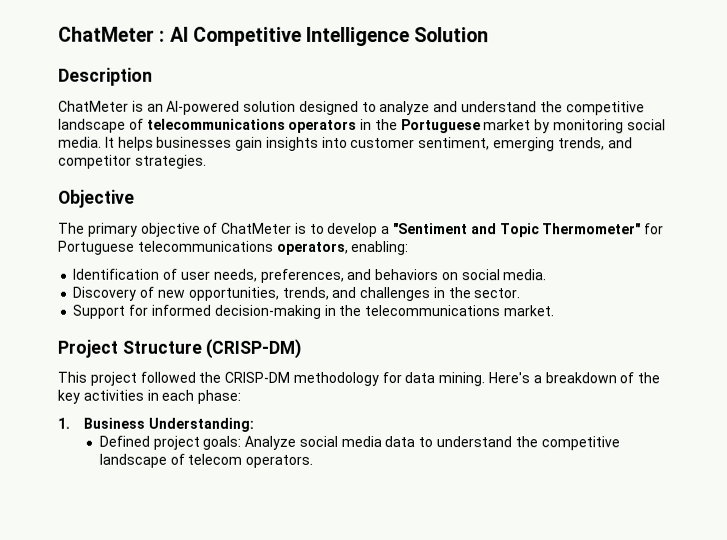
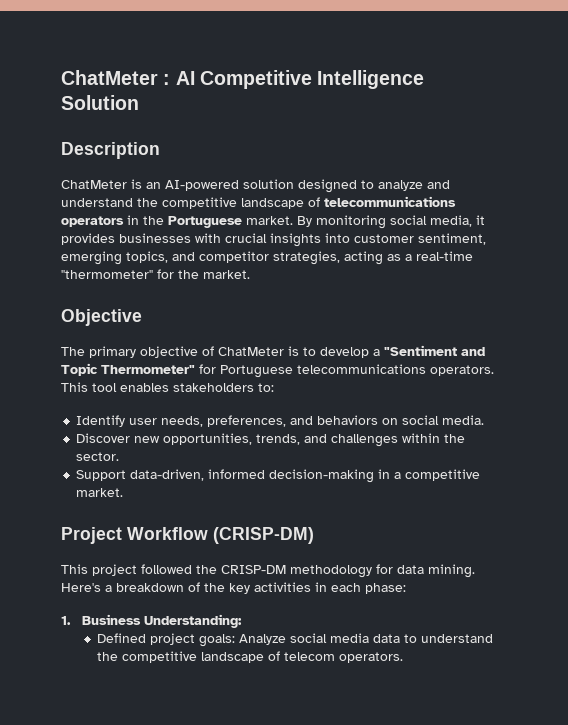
[483,119,666,134] [58,136,264,151] market by monitoring social media. It helps businesses gain -> [246,215,485,229] [61,233,267,245] market. By monitoring social media, it provides businesses with crucial
[557,137,605,151] trends, -> [126,251,168,263] topics,
[134,154,207,169] strategies. -> [273,251,473,265] [61,269,250,279] strategies, acting as a real-time "thermometer" for the market.
[276,240,410,256] [72,268,179,280] operators, enabling: // Identification of -> [430,365,494,376] [61,382,274,392] [76,415,126,427] operators. This tool enables stakeholders to: // Identify
[72,286,155,301] Discovery of -> [76,433,131,443] Discover
[432,287,445,299] in -> [402,433,441,443] within
[128,304,149,316] for -> [130,469,205,481] data-driven,
[338,304,501,317] the telecommunications -> [394,469,481,481] a competitive
[121,340,202,354] Structure -> [127,527,208,540] Workflow

